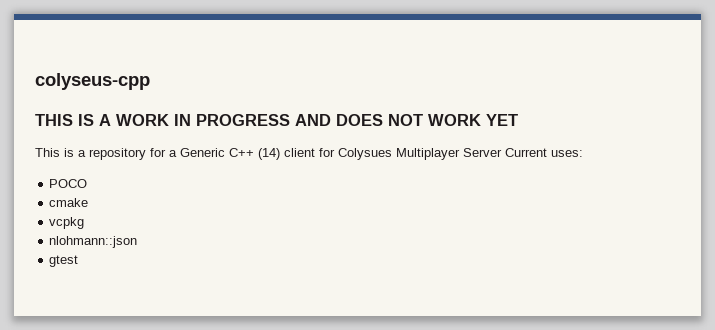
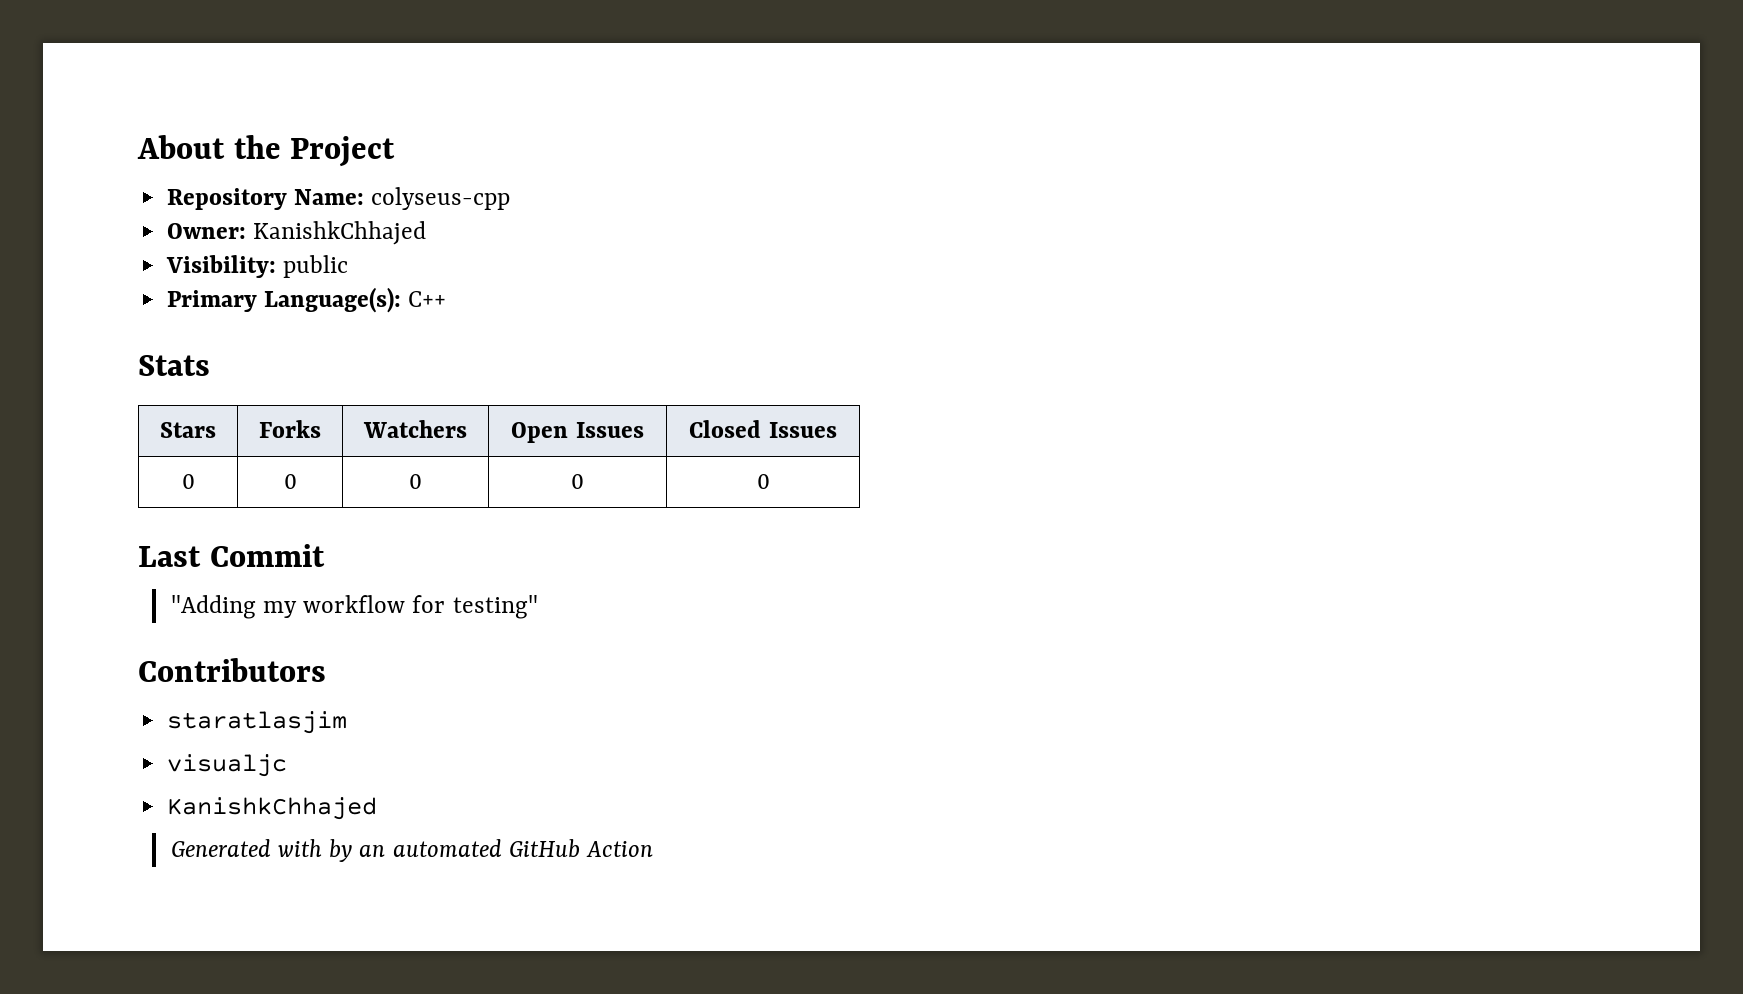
[35,73,150,90] [35,114,518,126] [35,148,583,160] [49,179,88,188] [49,198,89,207] [49,217,85,229] [49,236,138,248] [49,255,79,267] colyseus-cpp // THIS IS A WORK IN PROGRESS AND DOES NOT WORK YET // This is a repository for a Generic C++ (14) client for Colysues Multiplayer Server Current uses: // POCO // cmake // vcpkg // nlohmann::json // gtest -> [137,135,396,167] [167,187,511,210] [167,221,427,245] [166,255,349,278] [167,287,447,313] [138,355,210,376] [160,422,216,438] [259,420,321,438] [363,420,467,438] [511,422,644,443] [689,420,837,438] [181,474,195,489] [283,474,297,489] [409,474,422,489] [571,474,584,489] [756,474,770,489] [138,544,325,567] [170,595,538,619] [138,658,326,682] [167,711,348,734] [167,754,288,777] [167,797,378,820] [170,839,653,862] About the Project // Repository Name: colyseus-cpp // Owner: KanishkChhajed // Visibility: public // Primary Language(s): C++ // Stats // Stars | Forks | Watchers | Open Issues | Closed Issues // 0 | 0 | 0 | 0 | 0 // Last Commit // "Adding my workflow for testing" // Contributors // staratlasjim // visualjc // KanishkChhajed // Generated with by an automated GitHub Action

